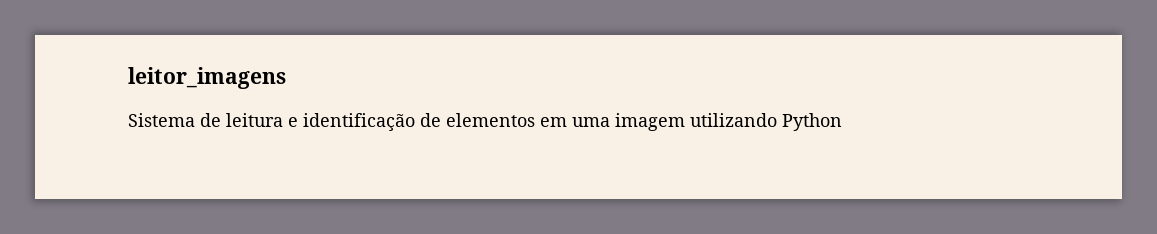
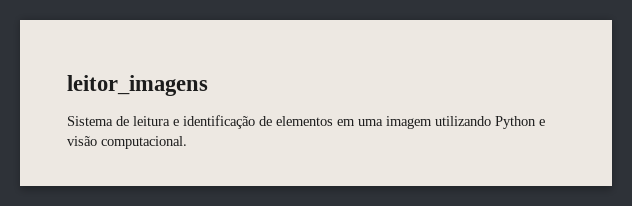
(842, 122) none -> [539,119,545,126] [67,136,187,149] e visão computacional.

